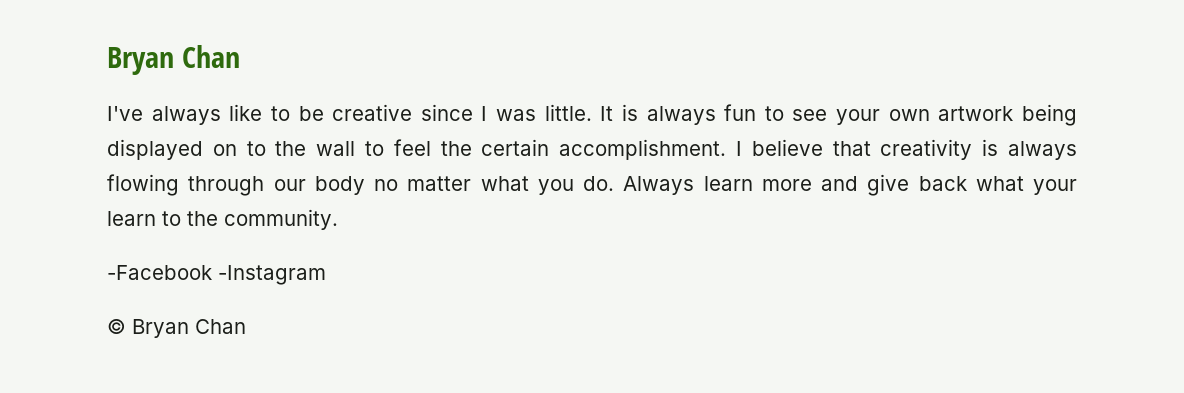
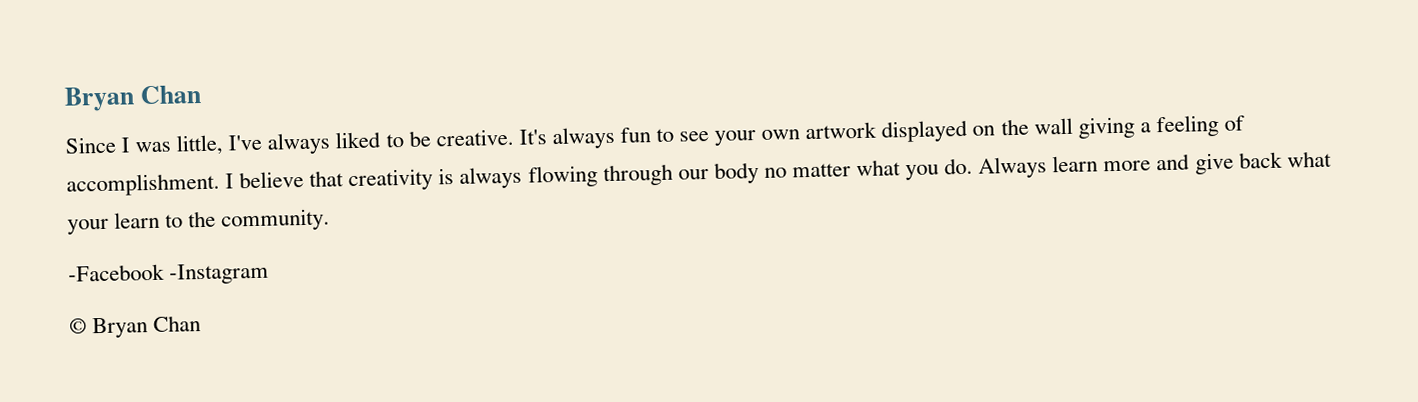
(240, 56) none -> [65,134,224,156] Since I was little,
[229,104,263,121] like -> [335,131,382,149] liked
[332,104,638,121] creative since I was little. It is -> [435,128,547,147] creative. It's
[1022,104,1078,126] being -> (878, 130) none
[246,141,266,156] to -> (996, 130) none
[365,139,550,156] to feel the certain -> [1077,114,1245,139] giving a feeling of

